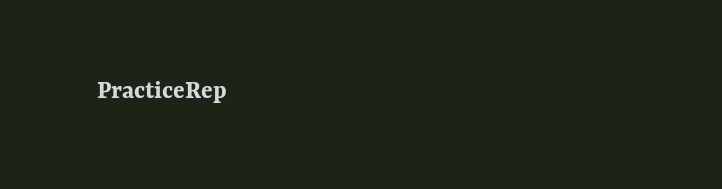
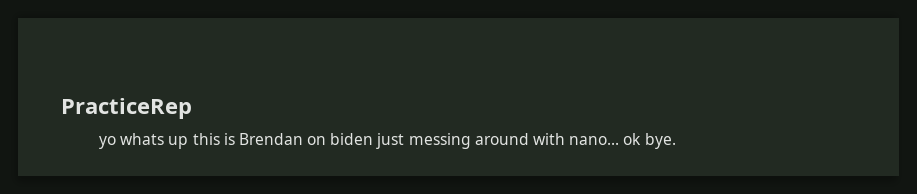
(227, 92) none -> [98,133,676,149] // yo whats up this is Brendan on biden just messing around with nano... ok bye.

